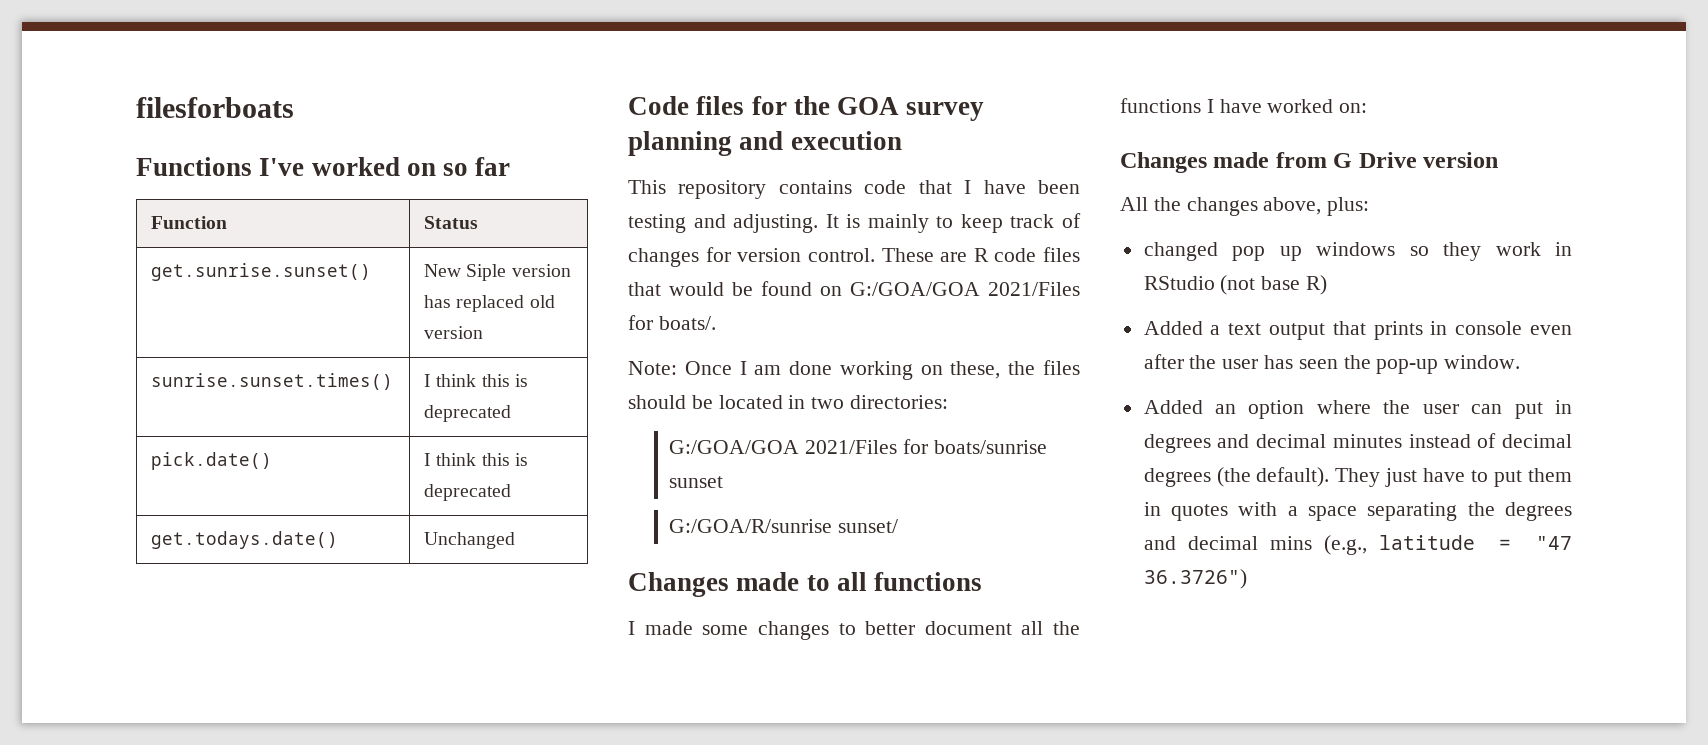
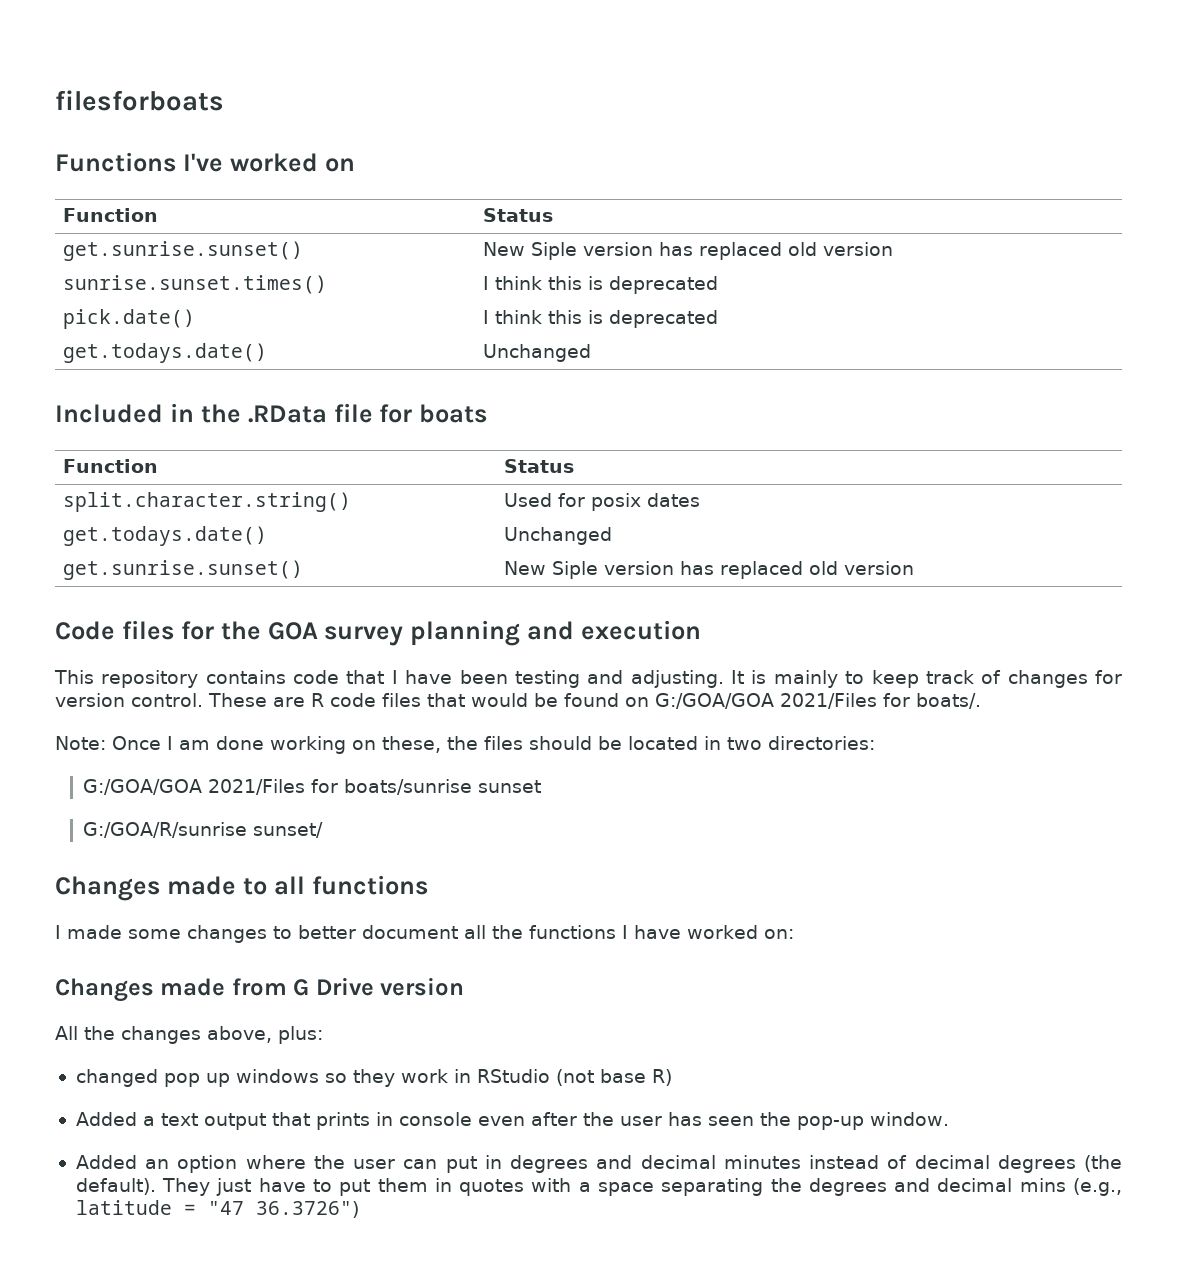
[443,157,511,176] so far -> (355, 165) none
(516, 540) none -> [55,403,488,423] [63,459,159,473] [504,459,575,473] [63,492,352,512] [504,493,701,511] [63,526,268,546] [504,527,613,545] [63,560,304,580] [504,561,915,579] // Included in the .RData file for boats // Function | Status // split.character.string() | Used for posix dates // get.todays.date() | Unchanged // get.sunrise.sunset() | New Siple version has replaced old version

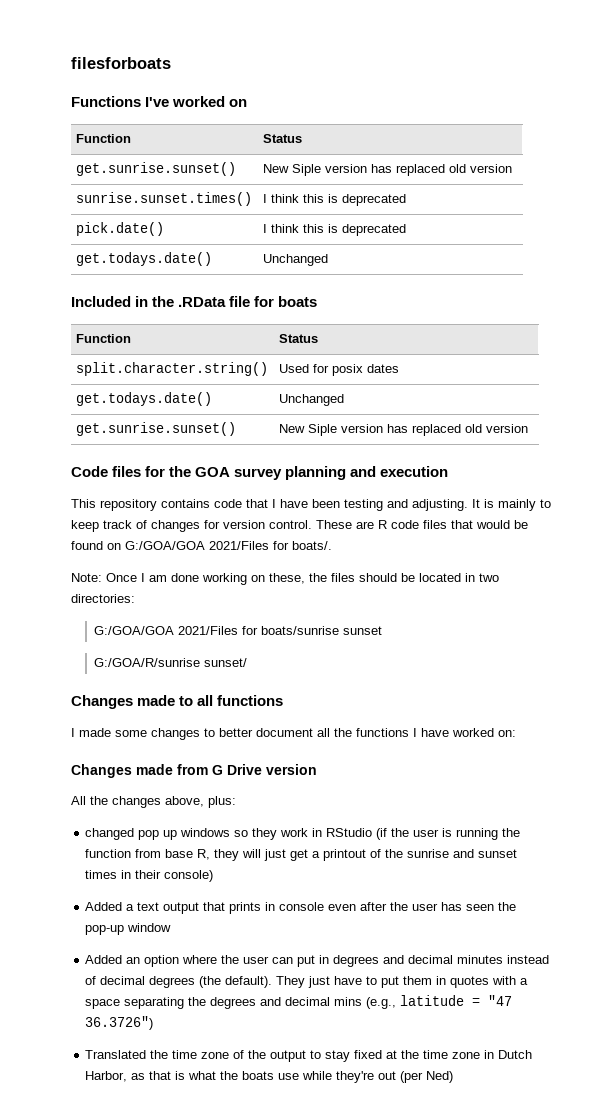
[555,1069,672,1086] (not base R) -> [376,828,521,840] [85,849,518,861] [85,870,214,882] (if the user is running the function from base R, they will just get a printout of the sunrise and sunset times in their console)
[869,1112,949,1126] window. -> [127,923,172,932] window
(359, 1209) none -> [85,1050,533,1062] [85,1071,454,1083] // Translated the time zone of the output to stay fixed at the time zone in Dutch Harbor, as that is what the boats use while they're out (per Ned)

